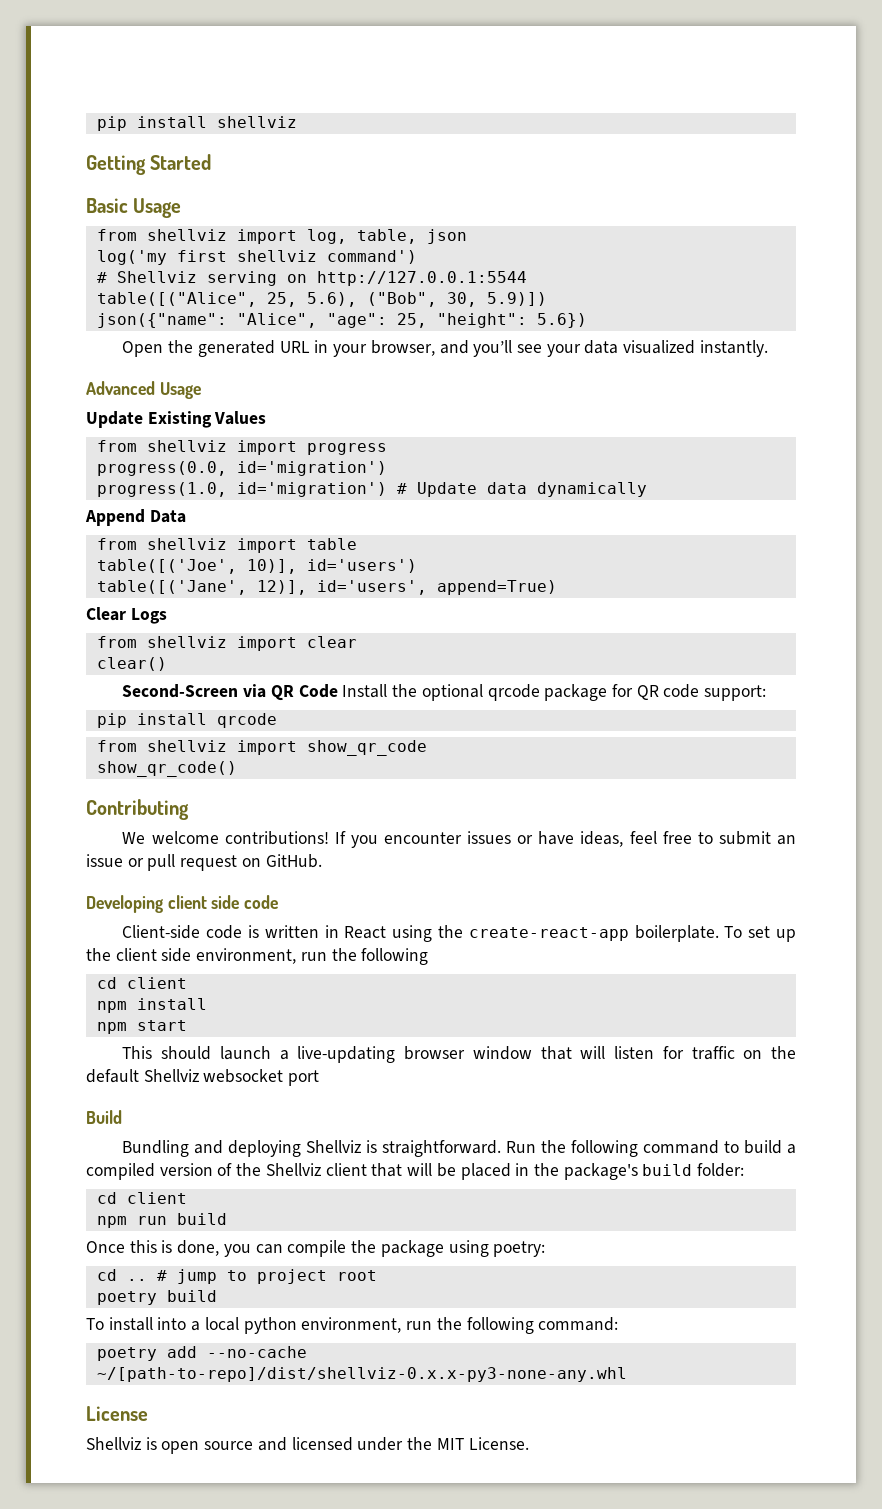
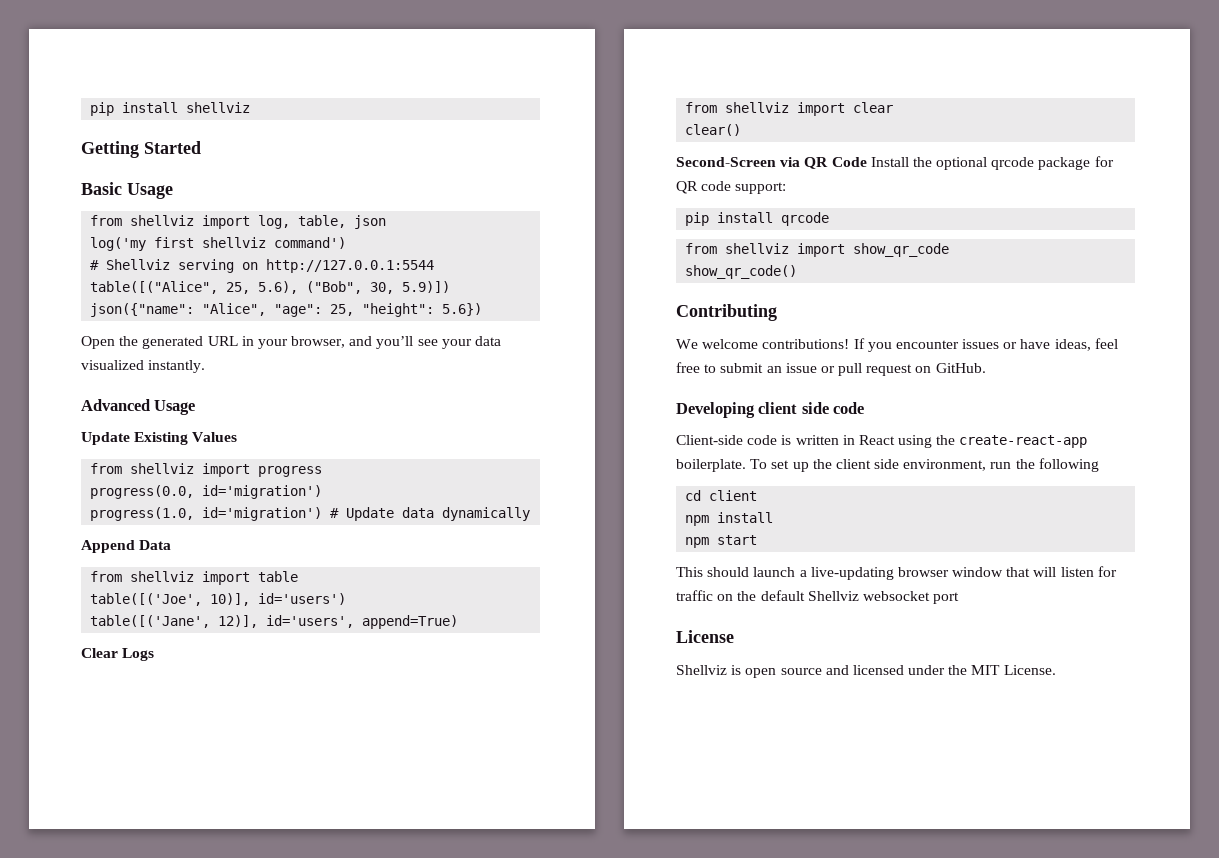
[86,1110,122,1124] [122,1140,796,1157] [86,1163,745,1180] [96,1192,187,1204] [96,1213,227,1228] [86,1240,546,1257] [96,1269,377,1284] [96,1290,217,1305] [86,1317,619,1334] [96,1346,307,1361] [96,1367,627,1382] // Build // Bundling and deploying Shellviz is straightforward. Run the following command to build a compiled version of the Shellviz client that will be placed in the package's build folder: // cd client // npm run build // Once this is done, you can compile the package using poetry: // cd .. # jump to project root // poetry build // To install into a local python environment, run the following command: // poetry add --no-cache ~/[path-to-repo]/dist/shellviz-0.x.x-py3-none-any.whl -> (960, 598) none

